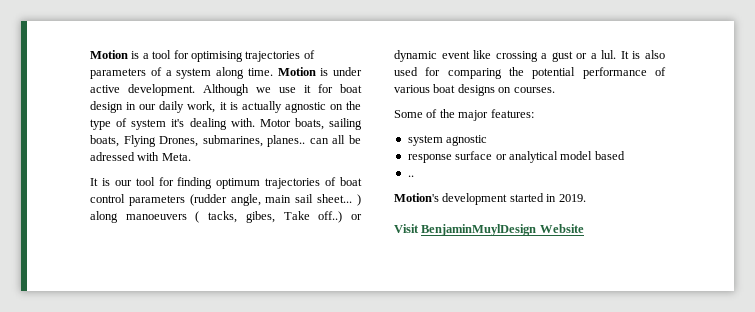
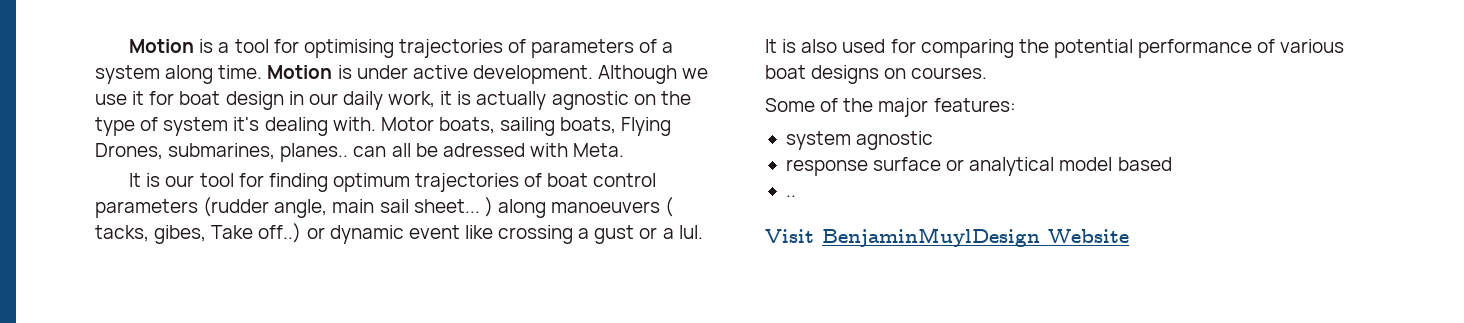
[394,193,586,205] // Motion's development started in 2019. -> (796, 196) none

